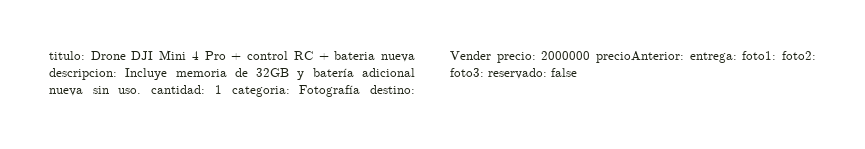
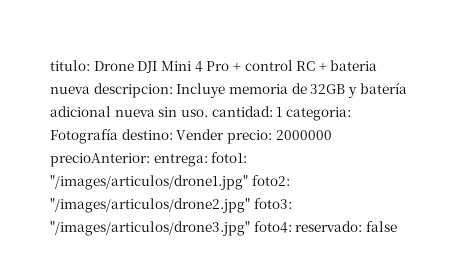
[782,51,816,60] [450,68,484,77] foto2: foto3: -> [50,175,290,190] [50,198,292,213] [50,221,292,236] "/images/articulos/drone1.jpg" foto2: "/images/articulos/drone2.jpg" foto3: "/images/articulos/drone3.jpg" foto4:

